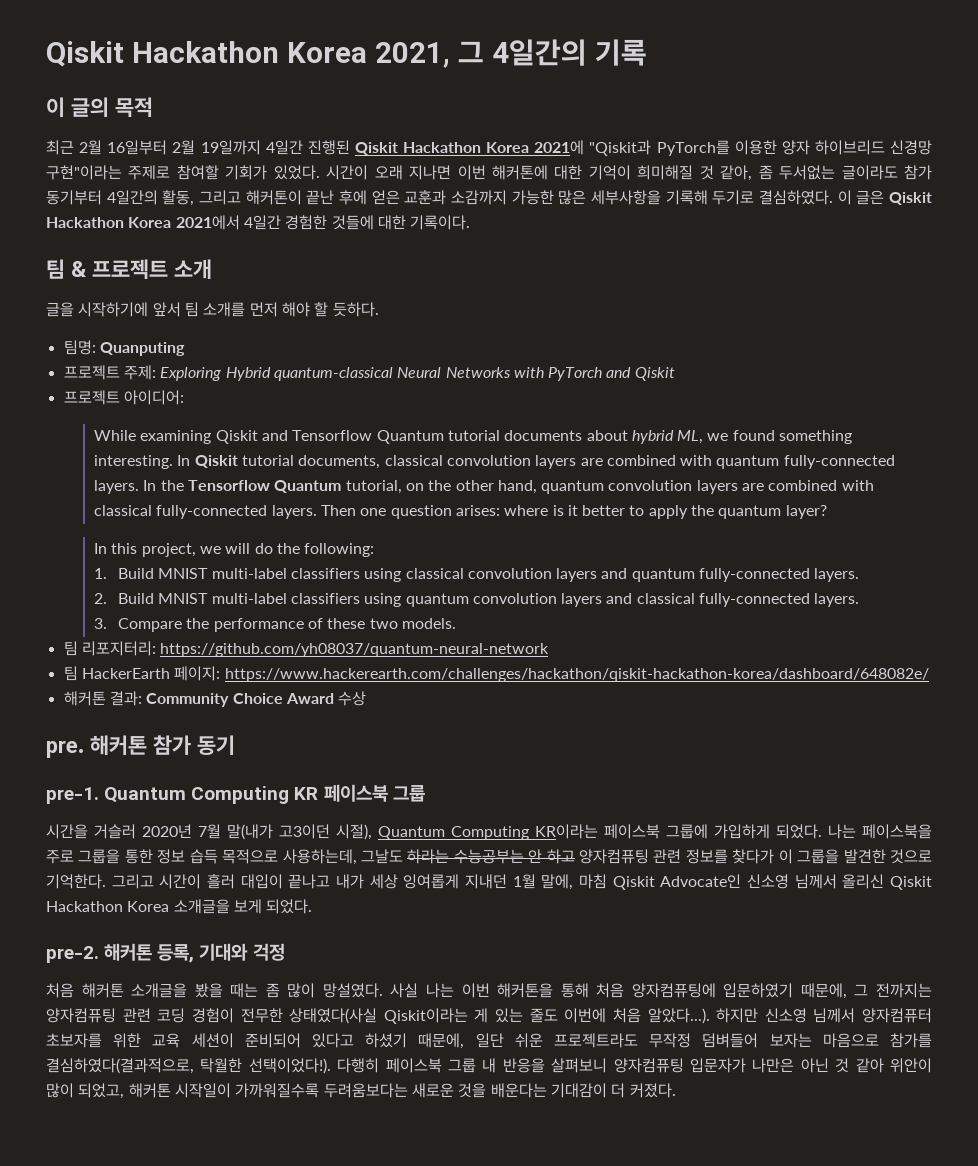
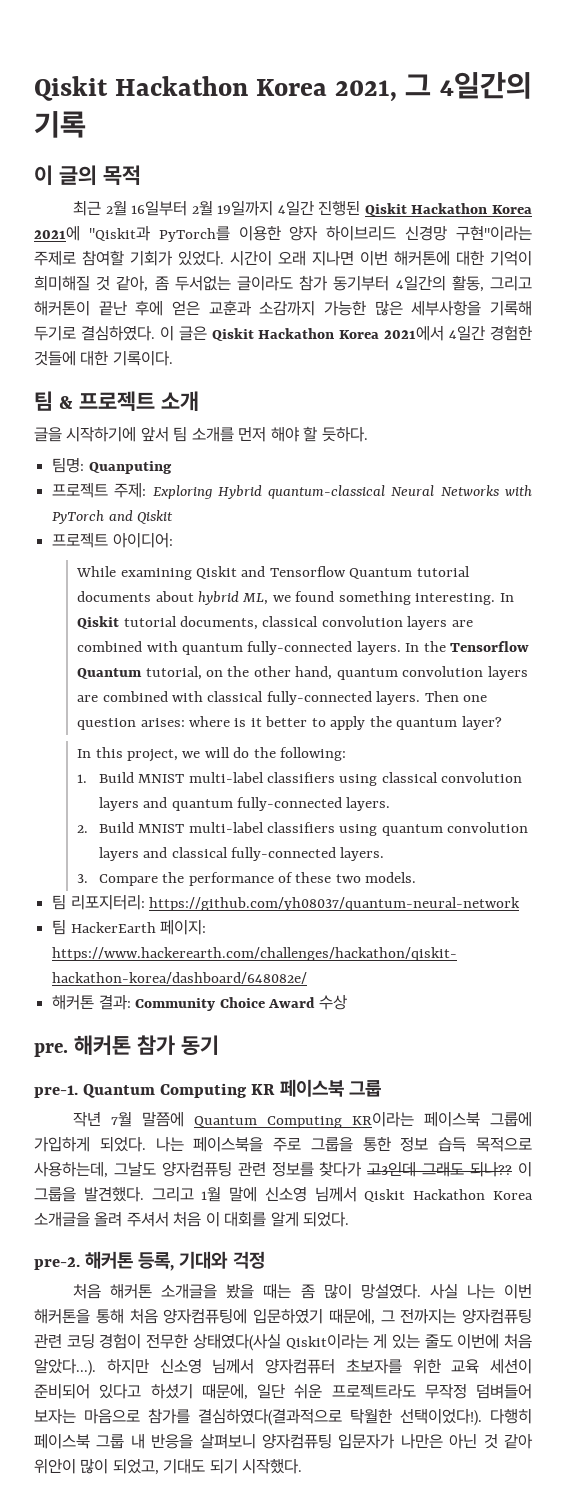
[46,824,372,840] 시간을 거슬러 2020년 7월 말(내가 고3이던 시절), -> [73,1111,185,1127] 작년 7월 말쯤에
[407,849,933,864] [46,874,885,890] 하라는 수능공부는 안 하고 양자컴퓨팅 관련 정보를 찾다가 이 그룹을 발견한 것으로 기억한다. 그리고 시간이 흘러 대입이 끝나고 내가 세상 잉여롭게 지내던 1월 말에, 마침 Qiskit Advocate인 신소영 님께서 올리신 -> [161,1161,533,1177] [34,1186,357,1202] 양자컴퓨팅 관련 정보를 찾다가 고3인데 그래도 되나?? 이 그룹을 발견했다. 그리고 1월 말에 신소영 님께서
[233,899,262,914] 보게 -> [94,1211,299,1227] 올려 주셔서 처음 이 대회를 알게
[46,1058,194,1074] 결심하였다(결과적으로, -> [198,1408,342,1426] 결심하였다(결과적으로
[128,1083,676,1098] 해커톤 시작일이 가까워질수록 두려움보다는 새로운 것을 배운다는 기대감이 더 커졌다. -> [163,1458,303,1474] 기대도 되기 시작했다.

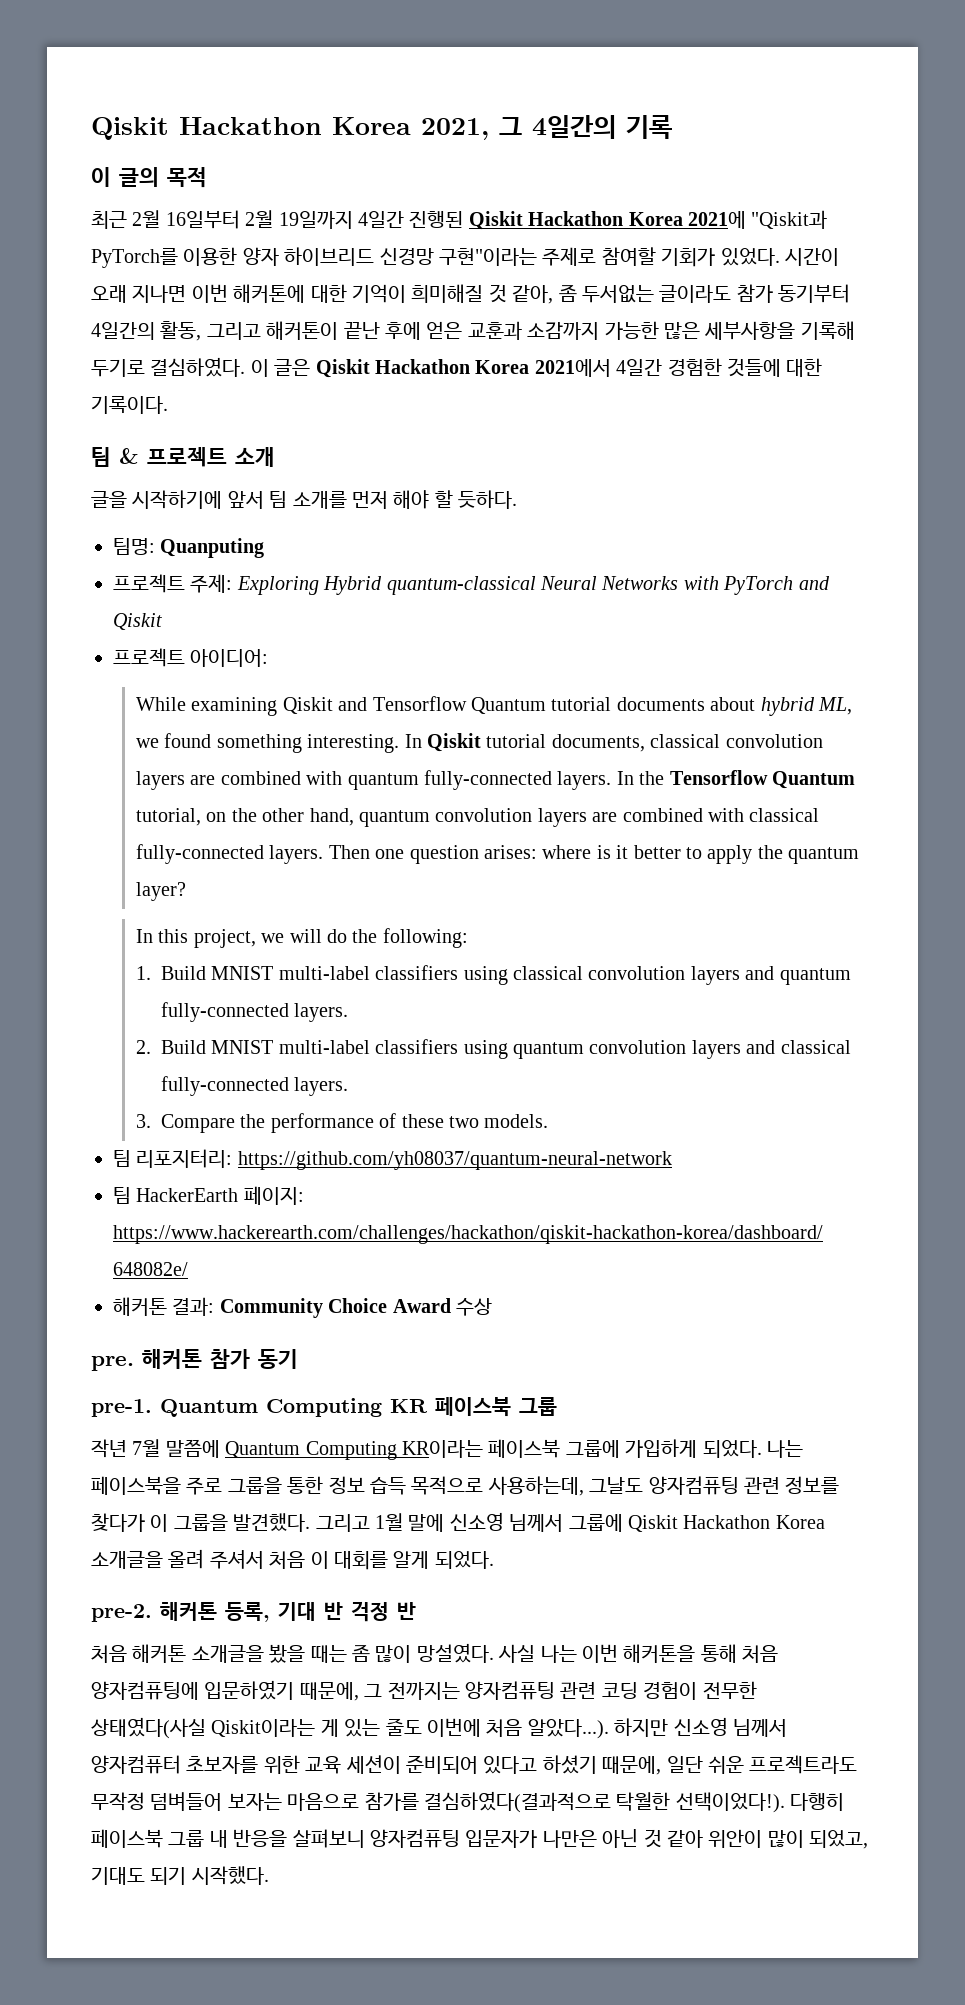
[367,1161,513,1177] 고3인데 그래도 되나?? -> (145, 1522) none
(357, 1194) none -> [568,1514,623,1532] 그룹에
[179,1251,229,1269] 기대와 -> [278,1602,343,1621] 기대 반
(265, 1260) none -> [397,1602,416,1620] 반

